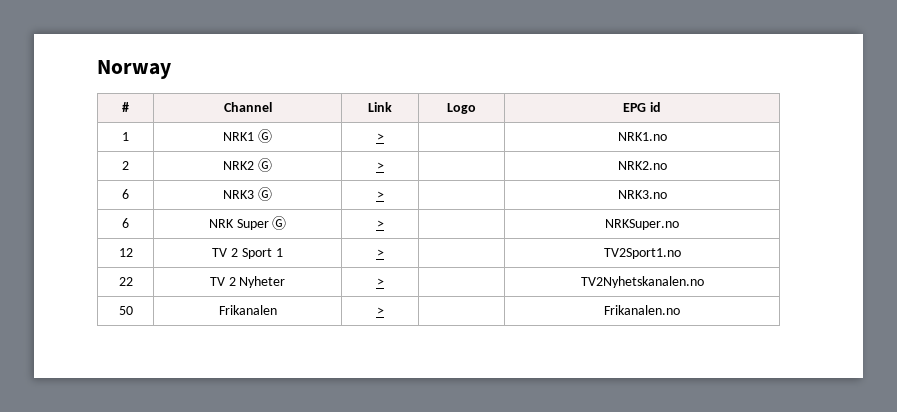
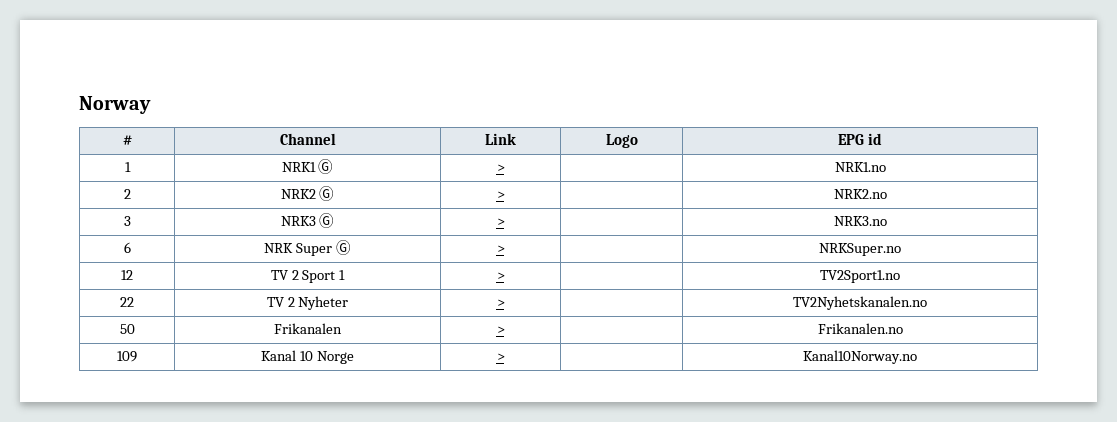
[122,189,129,199] 6 -> [123,216,131,226] 3
(680, 310) none -> [117,351,137,362] [261,350,354,364] [496,353,505,361] [803,350,918,364] // 109 | Kanal 10 Norge | > | | Kanal10Norway.no

